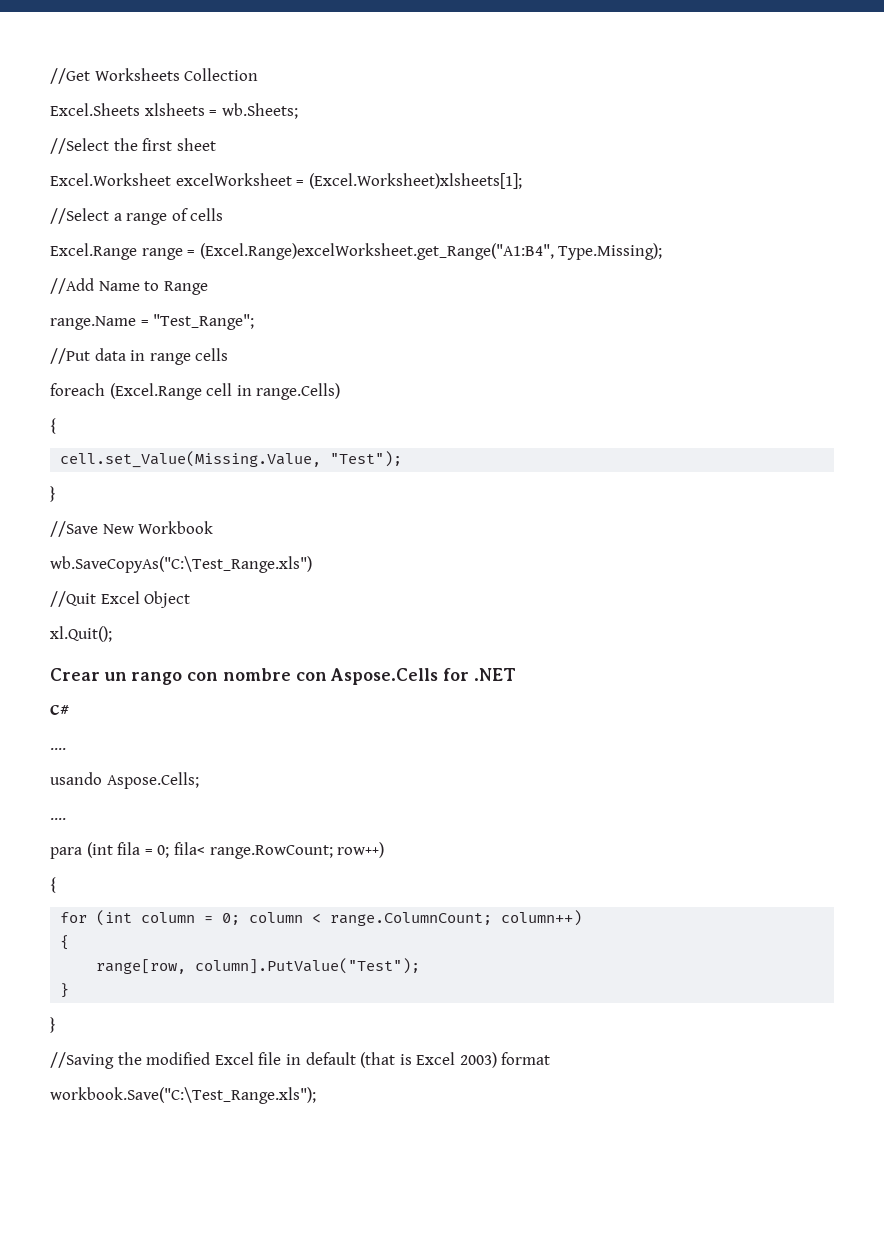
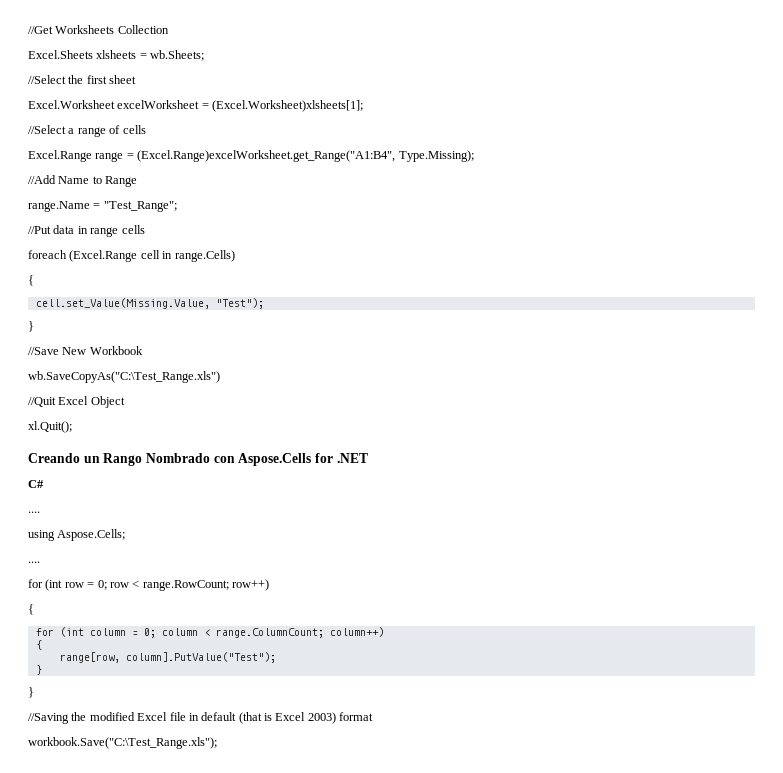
[50,668,291,685] Crear un rango con nombre -> [28,453,210,466] Creando un Rango Nombrado
[50,772,102,785] usando -> [28,530,55,541] using
[50,842,205,859] para (int fila = 0; fila< -> [28,579,140,591] for (int row = 0; row <

